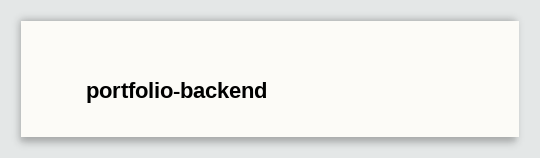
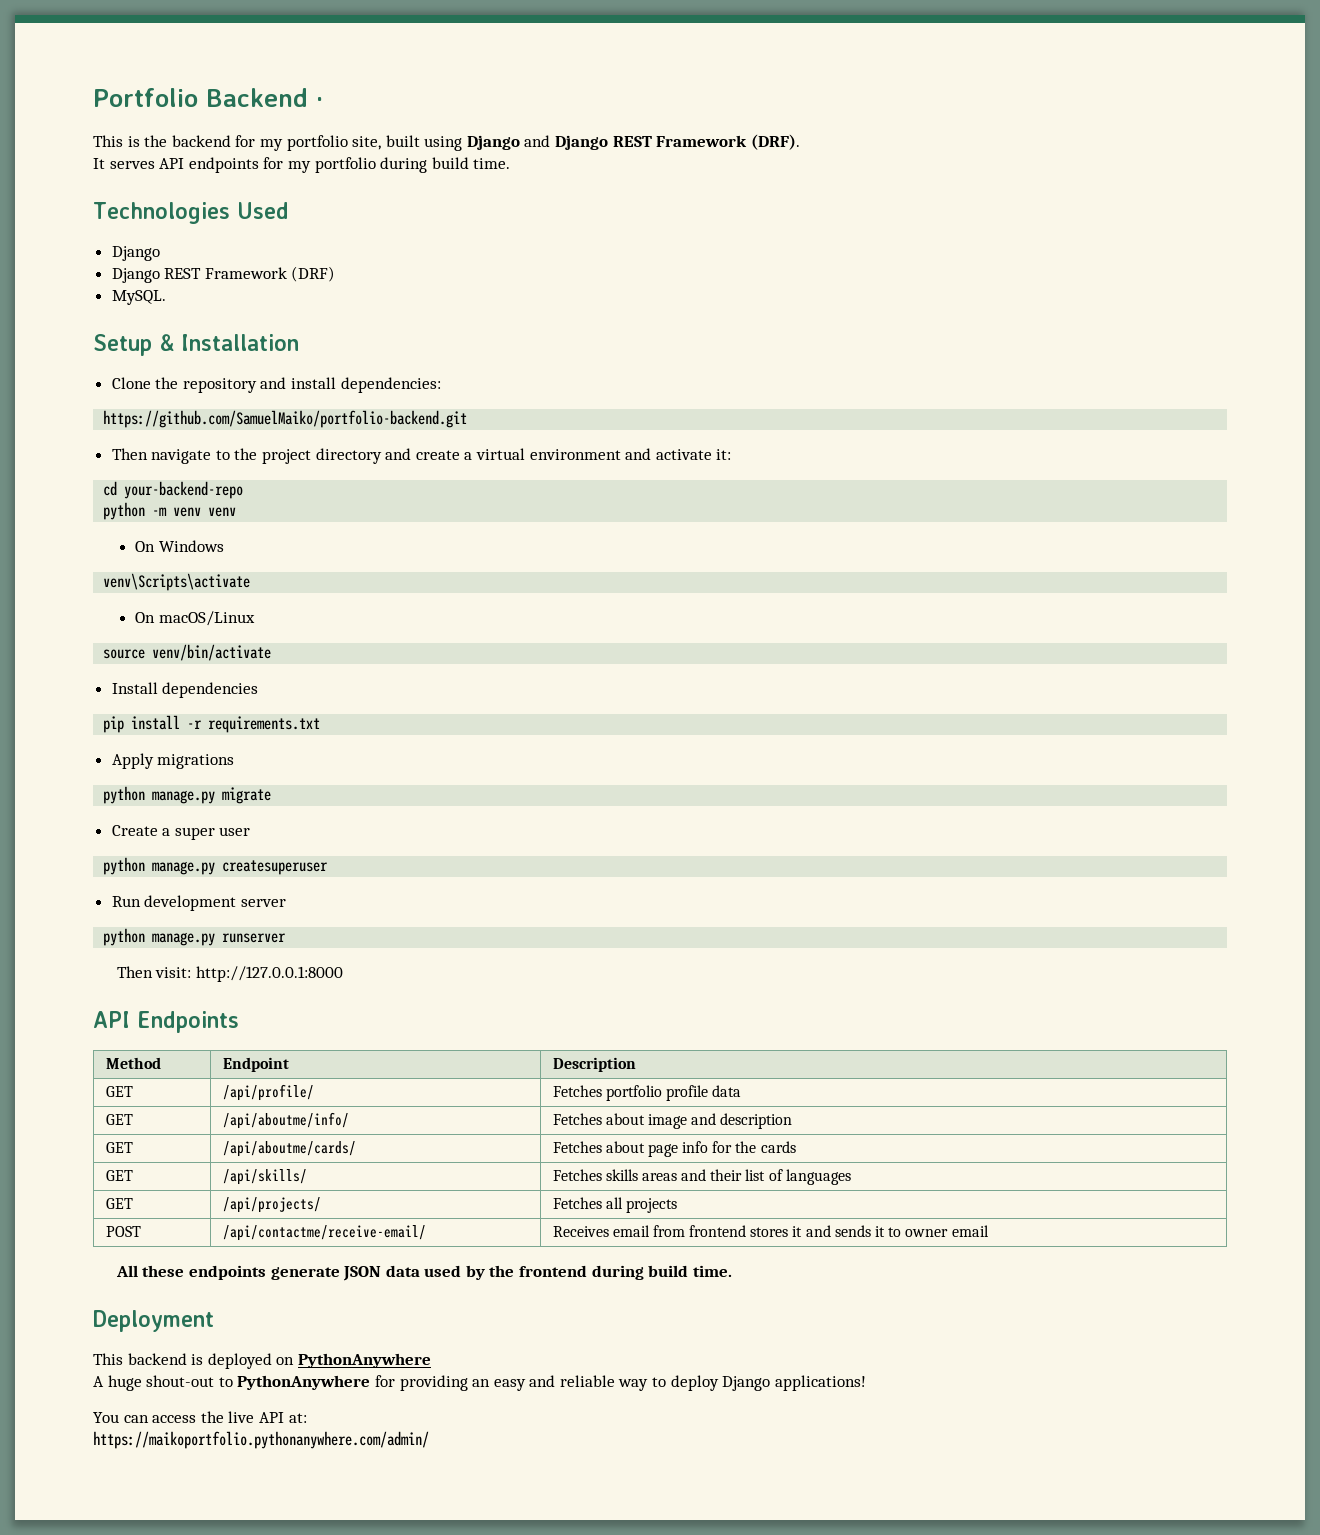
[86,82,267,103] portfolio-backend -> [93,88,324,107] [93,134,800,151] [93,157,511,173] [93,202,289,224] [111,246,160,261] [111,266,336,283] [111,290,166,305] [93,334,299,356] [111,377,441,393] [103,410,468,428] [111,448,732,464] [103,481,244,499] [103,502,237,520] [135,540,225,552] [103,573,251,591] [135,611,256,626] [103,644,272,661] [111,682,259,698] [103,715,321,733] [111,753,235,769] [103,786,272,804] [111,825,251,840] [103,857,329,875] [111,895,286,911] [103,928,287,946] [116,966,343,982] [93,1011,239,1033] [105,1057,161,1069] [222,1057,289,1072] [552,1057,636,1072] [105,1086,133,1097] [222,1084,314,1101] [552,1085,742,1101] [105,1114,133,1125] [222,1112,349,1129] [552,1113,793,1129] [105,1142,133,1153] [222,1141,356,1157] [552,1141,796,1157] [105,1170,133,1181] [222,1169,307,1185] [552,1169,851,1185] [105,1198,133,1209] [222,1197,321,1213] [552,1197,677,1213] [105,1226,141,1237] [222,1225,426,1241] [552,1225,989,1237] [115,1265,732,1281] [93,1310,214,1332] [93,1353,431,1369] [93,1375,866,1391] [93,1411,307,1423] [93,1431,429,1449] Portfolio Backend · // This is the backend for my portfolio site, built using Django and Django REST Framework (DRF). // It serves API endpoints for my portfolio during build time. // Technologies Used // Django // Django REST Framework (DRF) // MySQL. // Setup & Installation // Clone the repository and install dependencies: // https://github.com/SamuelMaiko/portfolio-backend.git // Then navigate to the project directory and create a virtual environment and activate it: // cd your-backend-repo // python -m venv venv // On Windows // venv\Scripts\activate // On macOS/Linux // source venv/bin/activate // Install dependencies // pip install -r requirements.txt // Apply migrations // python manage.py migrate // Create a super user // python manage.py createsuperuser // Run development server // python manage.py runserver // Then visit: http://127.0.0.1:8000 // API Endpoints // Method | Endpoint | Description // GET | /api/profile/ | Fetches portfolio profile data // GET | /api/aboutme/info/ | Fetches about image and description // GET | /api/aboutme/cards/ | Fetches about page info for the cards // GET | /api/skills/ | Fetches skills areas and their list of languages // GET | /api/projects/ | Fetches all projects // POST | /api/contactme/receive-email/ | Receives email from frontend stores it and sends it to owner email // All these endpoints generate JSON data used by the frontend during build time. // Deployment // This backend is deployed on PythonAnywhere // A huge shout-out to PythonAnywhere for providing an easy and reliable way to deploy Django applications! // You can access the live API at: // https://maikoportfolio.pythonanywhere.com/admin/

